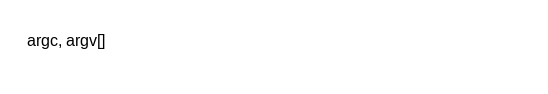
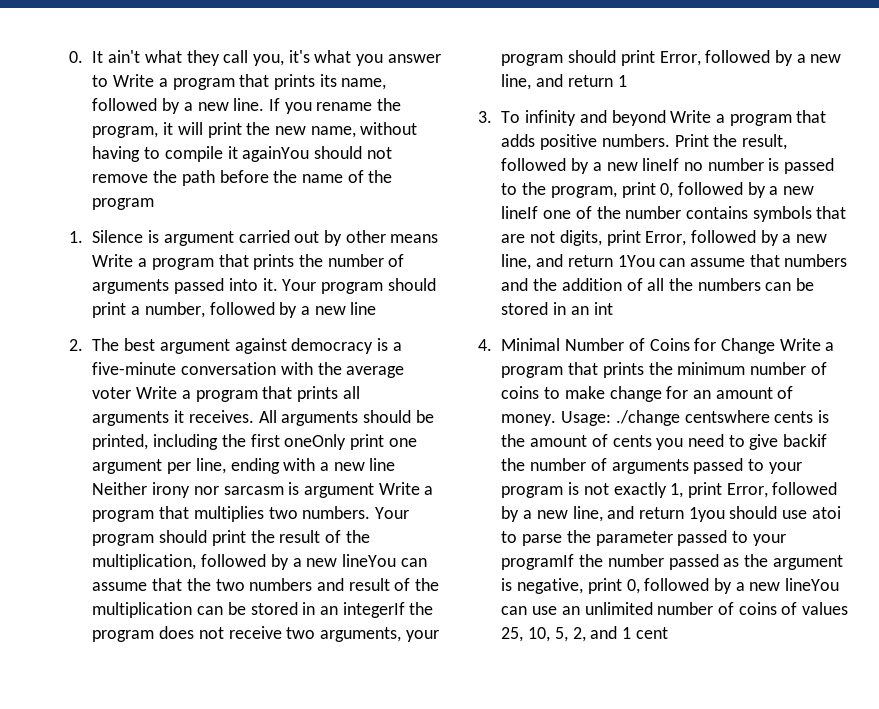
[27,34,106,49] argc, argv[] -> [69,50,441,66] [92,74,387,90] [92,98,402,114] [92,122,418,138] [92,146,392,162] [92,170,393,186] [92,198,155,210] [69,230,439,246] [92,254,405,270] [92,278,436,294] [92,302,377,318] [69,338,402,354] [92,362,405,378] [92,386,360,402] [92,410,434,426] [92,434,417,450] [92,458,396,474] [92,482,434,498] [92,506,410,522] [92,530,370,546] [92,554,427,570] [92,578,440,591] [92,602,434,618] [92,626,439,642] [501,50,842,66] [501,74,627,90] [478,110,827,126] [501,134,788,150] [501,158,835,174] [501,182,815,198] [501,206,847,222] [501,230,828,246] [501,254,848,270] [501,278,815,291] [501,302,613,315] [478,338,835,354] [501,362,827,378] [501,386,794,402] [501,410,830,426] [501,434,828,450] [501,458,802,474] [501,482,838,498] [501,506,841,522] [501,530,786,546] [501,554,843,570] [501,578,840,594] [501,602,849,615] [501,626,668,642] 0. It ain't what they call you, it's what you answer to Write a program that prints its name, followed by a new line. If you rename the program, it will print the new name, without having to compile it againYou should not remove the path before the name of the program // 1. Silence is argument carried out by other means Write a program that prints the number of arguments passed into it. Your program should print a number, followed by a new line // 2. The best argument against democracy is a five-minute conversation with the average voter Write a program that prints all arguments it receives. All arguments should be printed, including the first oneOnly print one argument per line, ending with a new line Neither irony nor sarcasm is argument Write a program that multiplies two numbers. Your program should print the result of the multiplication, followed by a new lineYou can assume that the two numbers and result of the multiplication can be stored in an integerIf the program does not receive two arguments, your program should print Error, followed by a new line, and return 1 // 3. To infinity and beyond Write a program that adds positive numbers. Print the result, followed by a new lineIf no number is passed to the program, print 0, followed by a new lineIf one of the number contains symbols that are not digits, print Error, followed by a new line, and return 1You can assume that numbers and the addition of all the numbers can be stored in an int // 4. Minimal Number of Coins for Change Write a program that prints the minimum number of coins to make change for an amount of money. Usage: ./change centswhere cents is the amount of cents you need to give backif the number of arguments passed to your program is not exactly 1, print Error, followed by a new line, and return 1you should use atoi to parse the parameter passed to your programIf the number passed as the argument is negative, print 0, followed by a new lineYou can use an unlimited number of coins of values 25, 10, 5, 2, and 1 cent

